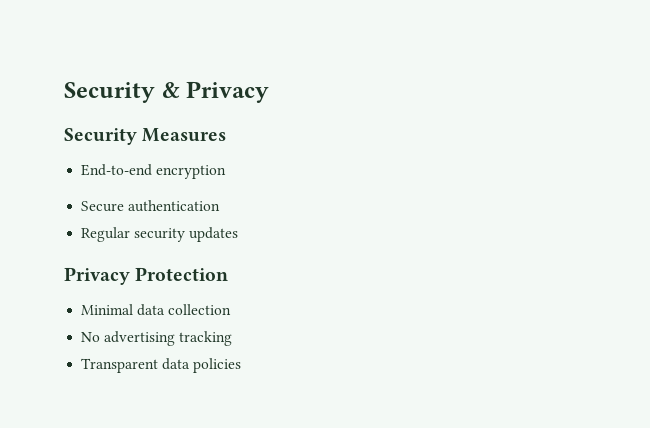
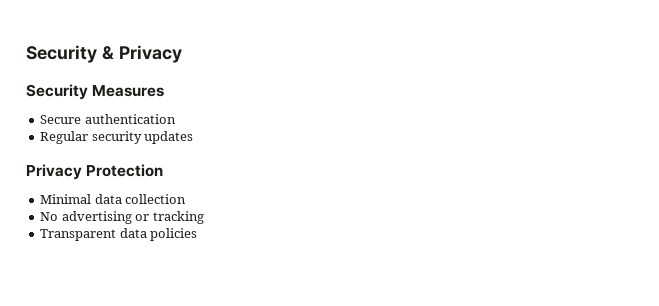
[81,164,227,179] // End-to-end encryption -> (165, 91) none
(176, 338) none -> [135,214,150,221] or

